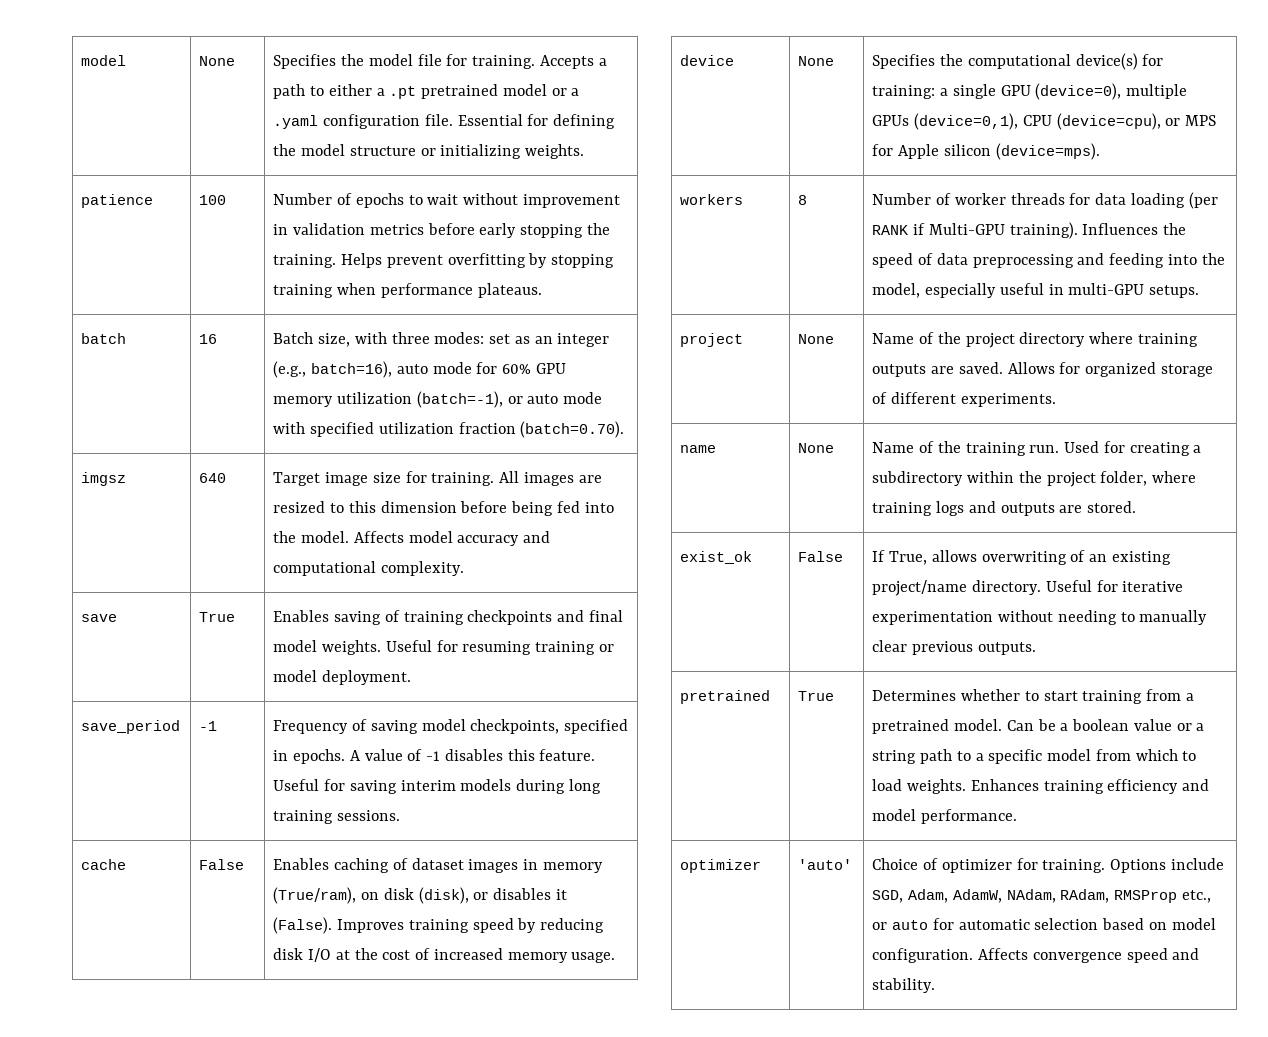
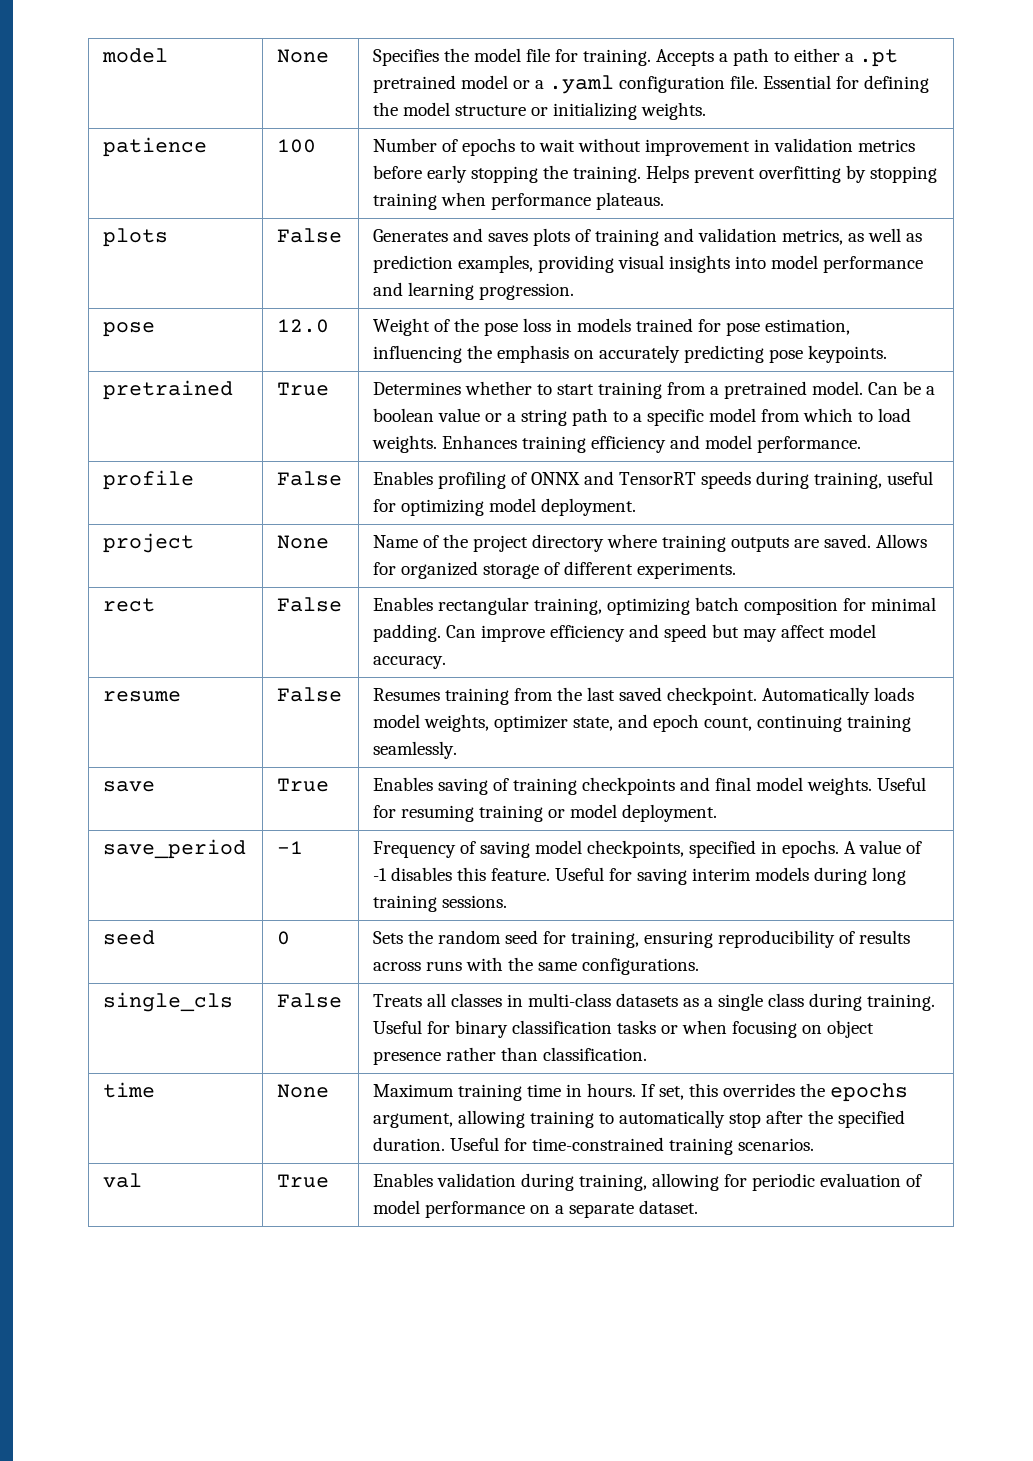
[81,333,127,344] [199,334,218,344] [273,332,610,347] [273,361,566,378] [273,391,603,408] [273,421,625,438] [81,472,127,486] [199,473,227,483] [273,471,602,486] [273,501,614,516] [273,531,551,546] [273,561,465,576] batch | 16 | Batch size, with three modes: set as an integer (e.g., batch=16), auto mode for 60% GPU memory utilization (batch=-1), or auto mode with specified utilization fraction (batch=0.70). // imgsz | 640 | Target image size for training. All images are resized to this dimension before being fed into the model. Affects model accuracy and computational complexity. -> [103,228,169,247] [277,228,343,243] [373,228,923,246] [373,255,924,273] [373,282,575,300] [103,322,156,337] [277,319,330,333] [373,318,851,336] [373,345,888,363] [103,380,234,400] [277,382,330,396] [373,381,936,399] [373,408,912,426] [372,435,862,453] [103,470,195,490] [277,471,343,486] [373,471,934,489] [373,498,637,516] [103,533,195,553] [277,535,330,549] [373,534,928,552] [373,561,737,579] [103,598,156,612] [277,597,343,612] [373,597,937,615] [373,624,877,642] [373,655,447,669] [103,691,182,702] [277,687,343,702] [373,687,915,705] [373,714,912,732] [373,741,458,759] plots | False | Generates and saves plots of training and validation metrics, as well as prediction examples, providing visual insights into model performance and learning progression. // pose | 12.0 | Weight of the pose loss in models trained for pose estimation, influencing the emphasis on accurately predicting pose keypoints. // pretrained | True | Determines whether to start training from a pretrained model. Can be a boolean value or a string path to a specific model from which to load weights. Enhances training efficiency and model performance. // profile | False | Enables profiling of ONNX and TensorRT speeds during training, useful for optimizing model deployment. // project | None | Name of the project directory where training outputs are saved. Allows for organized storage of different experiments. // rect | False | Enables rectangular training, optimizing batch composition for minimal padding. Can improve efficiency and speed but may affect model accuracy. // resume | False | Resumes training from the last saved checkpoint. Automatically loads model weights, optimizer state, and epoch count, continuing training seamlessly.
[81,859,127,870] [199,859,245,870] [273,858,603,873] [273,887,567,904] [273,917,605,934] [273,948,616,963] [680,55,735,66] [798,56,835,66] [872,53,1164,70] [872,83,1188,100] [872,113,1217,130] [872,143,1100,160] [680,194,744,205] [798,195,808,205] [872,192,1218,209] [872,222,1187,239] [872,253,1225,268] [872,283,1200,298] [680,333,744,347] [798,334,835,344] [872,332,1198,348] [872,362,1213,377] [872,392,1056,407] [680,445,717,453] [798,443,835,453] [872,441,1202,456] [872,471,1197,487] [872,501,1137,516] [680,551,753,564] [798,551,844,562] [872,550,1171,565] [872,580,1184,596] [872,610,1208,625] [872,640,1036,655] [680,690,771,704] [798,691,835,701] [872,689,1194,704] [872,719,1205,734] [872,749,1197,764] [872,779,1210,794] [872,809,1018,824] [680,859,762,873] [798,859,853,870] [872,858,1224,873] [872,889,1211,903] [872,918,1216,930] [872,948,1200,963] [872,978,936,993] cache | False | Enables caching of dataset images in memory (True/ram), on disk (disk), or disables it (False). Improves training speed by reducing disk I/O at the cost of increased memory usage. // device | None | Specifies the computational device(s) for training: a single GPU (device=0), multiple GPUs (device=0,1), CPU (device=cpu), or MPS for Apple silicon (device=mps). // workers | 8 | Number of worker threads for data loading (per RANK if Multi-GPU training). Influences the speed of data preprocessing and feeding into the model, especially useful in multi-GPU setups. // project | None | Name of the project directory where training outputs are saved. Allows for organized storage of different experiments. // name | None | Name of the training run. Used for creating a subdirectory within the project folder, where training logs and outputs are stored. // exist_ok | False | If True, allows overwriting of an existing project/name directory. Useful for iterative experimentation without needing to manually clear previous outputs. // pretrained | True | Determines whether to start training from a pretrained model. Can be a boolean value or a string path to a specific model from which to load weights. Enhances training efficiency and model performance. // optimizer | 'auto' | Choice of optimizer for training. Options include SGD, Adam, AdamW, NAdam, RAdam, RMSProp etc., or auto for automatic selection based on model configuration. Affects convergence speed and stability. -> [103,930,156,945] [277,931,291,945] [373,930,911,948] [373,957,700,975] [103,992,234,1012] [277,993,343,1008] [373,993,936,1011] [373,1020,875,1038] [373,1047,648,1065] [103,1082,156,1098] [277,1084,330,1098] [373,1083,909,1102] [373,1110,906,1128] [373,1137,815,1155] [103,1173,143,1188] [277,1174,330,1188] [373,1173,923,1191] [373,1200,699,1218] seed | 0 | Sets the random seed for training, ensuring reproducibility of results across runs with the same configurations. // single_cls | False | Treats all classes in multi-class datasets as a single class during training. Useful for binary classification tasks or when focusing on object presence rather than classification. // time | None | Maximum training time in hours. If set, this overrides the epochs argument, allowing training to automatically stop after the specified duration. Useful for time-constrained training scenarios. // val | True | Enables validation during training, allowing for periodic evaluation of model performance on a separate dataset.

